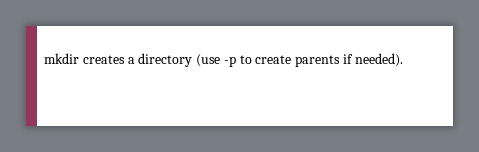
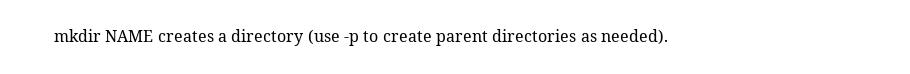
(79, 58) none -> [105,30,154,42] NAME
[295,54,354,67] parents if -> [435,29,597,46] parent directories as

